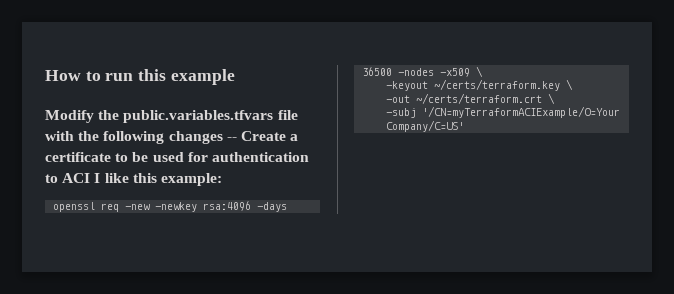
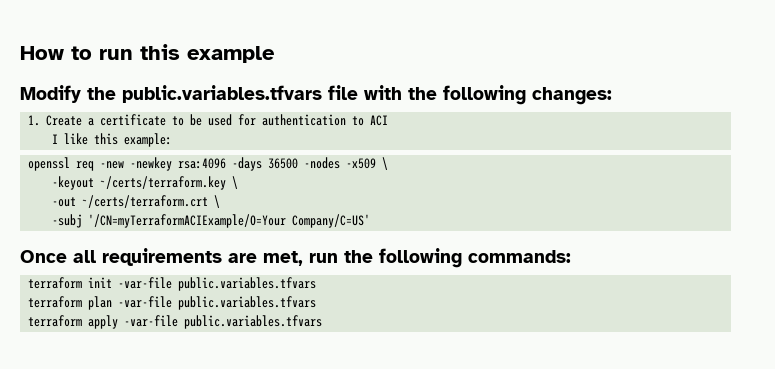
[168,131,237,144] changes -- -> [532,87,612,105] [28,115,41,126] changes: // 1.
(91, 178) none -> (389, 120) //
(464, 126) none -> [20,248,571,268] [28,277,317,291] [28,296,317,310] [28,315,323,329] // Once all requirements are met, run the following commands: // terraform init -var-file public.variables.tfvars // terraform plan -var-file public.variables.tfvars // terraform apply -var-file public.variables.tfvars

